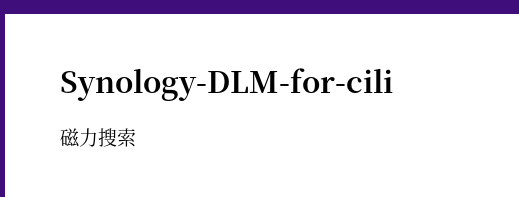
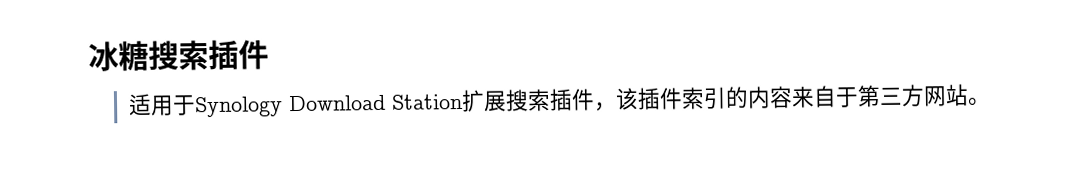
[60,68,393,101] [60,128,136,148] Synology-DLM-for-cili // 磁力搜索 -> [88,39,269,72] [127,83,991,118] 冰糖搜索插件 // 适用于Synology Download Station扩展搜索插件，该插件索引的内容来自于第三方网站。

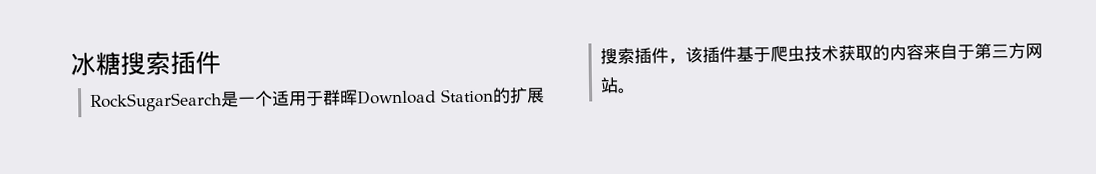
[127,93,283,118] 适用于Synology -> [90,89,359,112] RockSugarSearch是一个适用于群晖
(463, 101) none -> [493,87,512,104] 的
[680,86,727,110] 索引 -> [736,44,874,63] 基于爬虫技术获取

